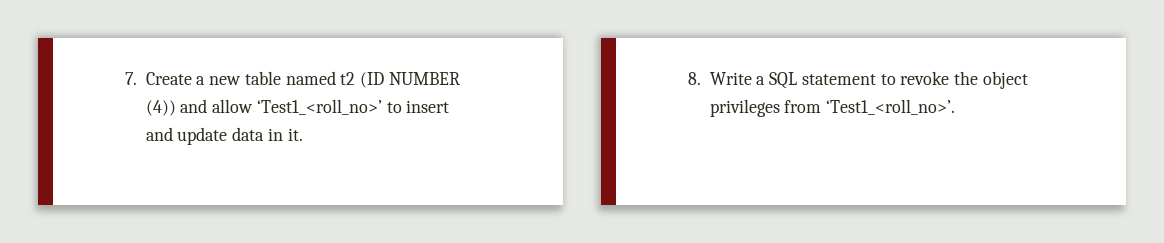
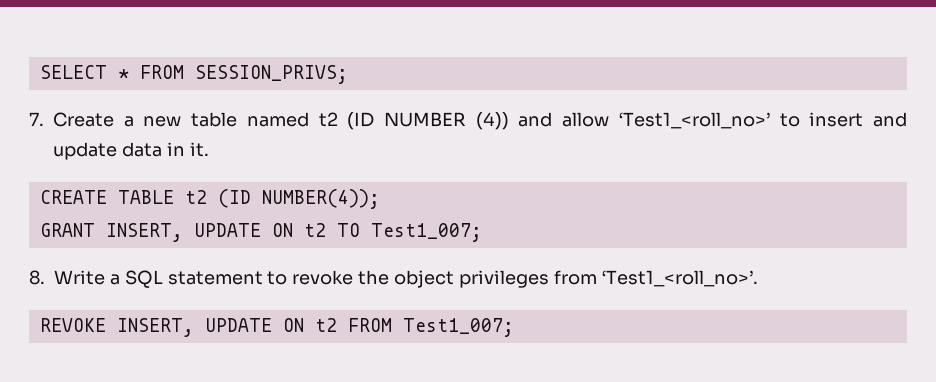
(125, 78) none -> [39,65,348,84] SELECT * FROM SESSION_PRIVS; //
(303, 134) none -> [39,189,380,209] [39,223,482,242] // CREATE TABLE t2 (ID NUMBER(4)); // GRANT INSERT, UPDATE ON t2 TO Test1_007;
(956, 107) none -> [39,318,514,337] // REVOKE INSERT, UPDATE ON t2 FROM Test1_007;

